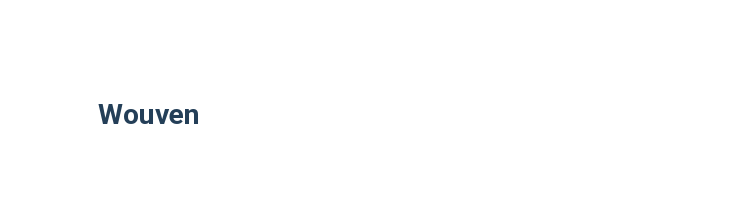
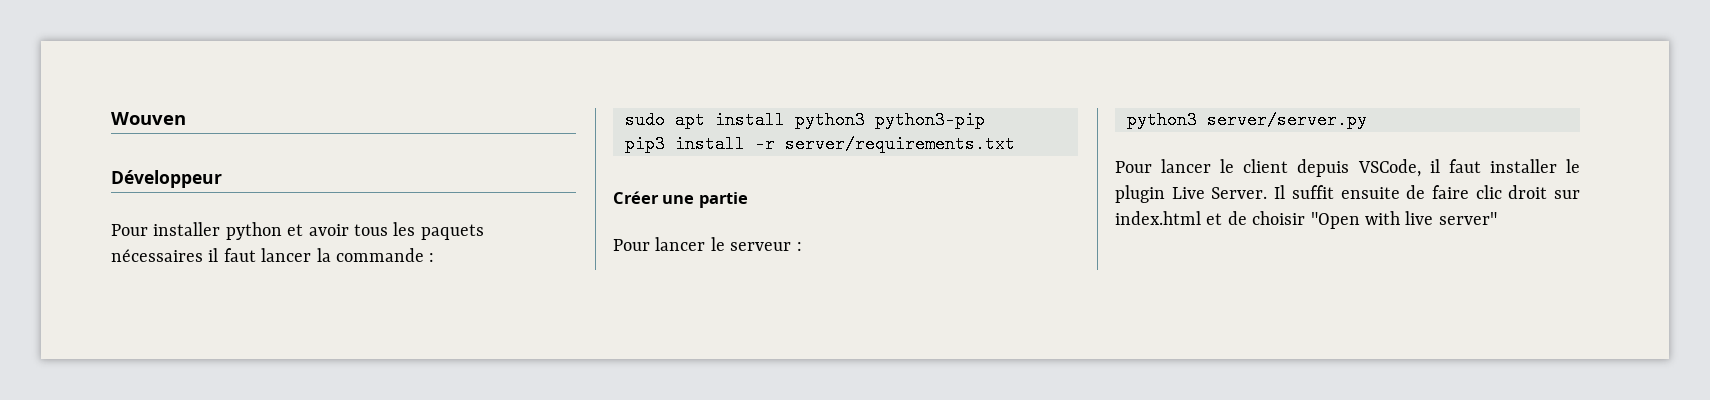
(200, 114) none -> [111,170,222,188] [111,222,484,240] [111,248,435,262] [625,111,985,129] [625,135,1015,153] [613,191,748,208] [613,237,802,251] [1127,111,1367,129] [1115,159,1580,177] [1115,185,1580,203] [1115,211,1497,229] // Développeur // Pour installer python et avoir tous les paquets nécessaires il faut lancer la commande : // sudo apt install python3 python3-pip // pip3 install -r server/requirements.txt // Créer une partie // Pour lancer le serveur : // python3 server/server.py // Pour lancer le client depuis VSCode, il faut installer le plugin Live Server. Il suffit ensuite de faire clic droit sur index.html et de choisir "Open with live server"

